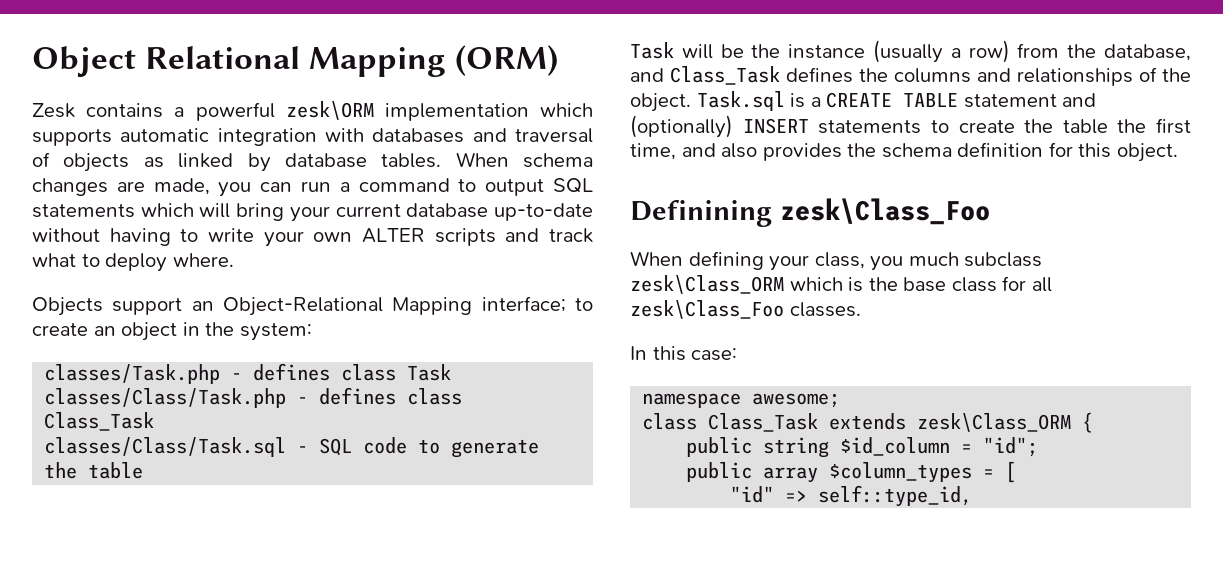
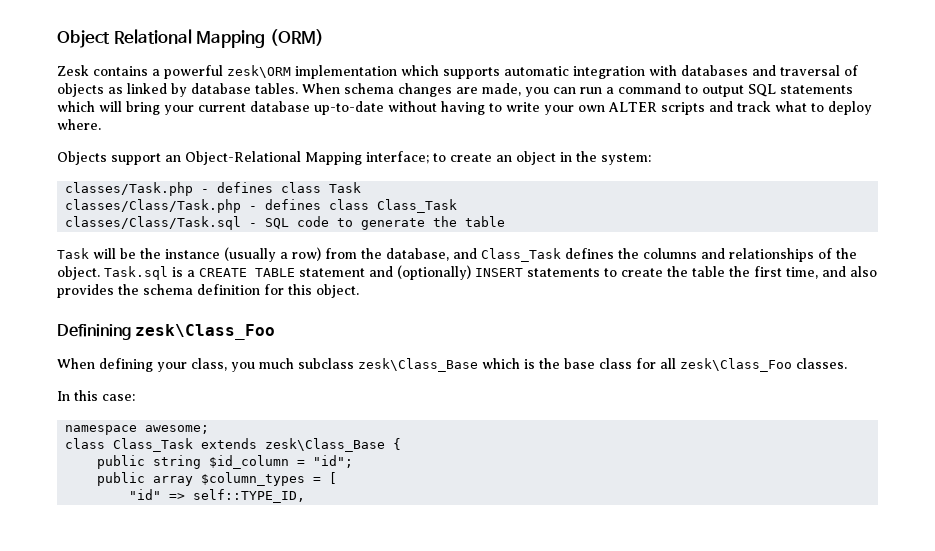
[630,275,784,294] zesk\Class_ORM -> [358,358,478,372] zesk\Class_Base
[917,413,1072,432] zesk\Class_ORM -> [265,438,386,452] zesk\Class_Base
[818,485,973,507] self::type_id, -> [193,489,306,503] self::TYPE_ID,

